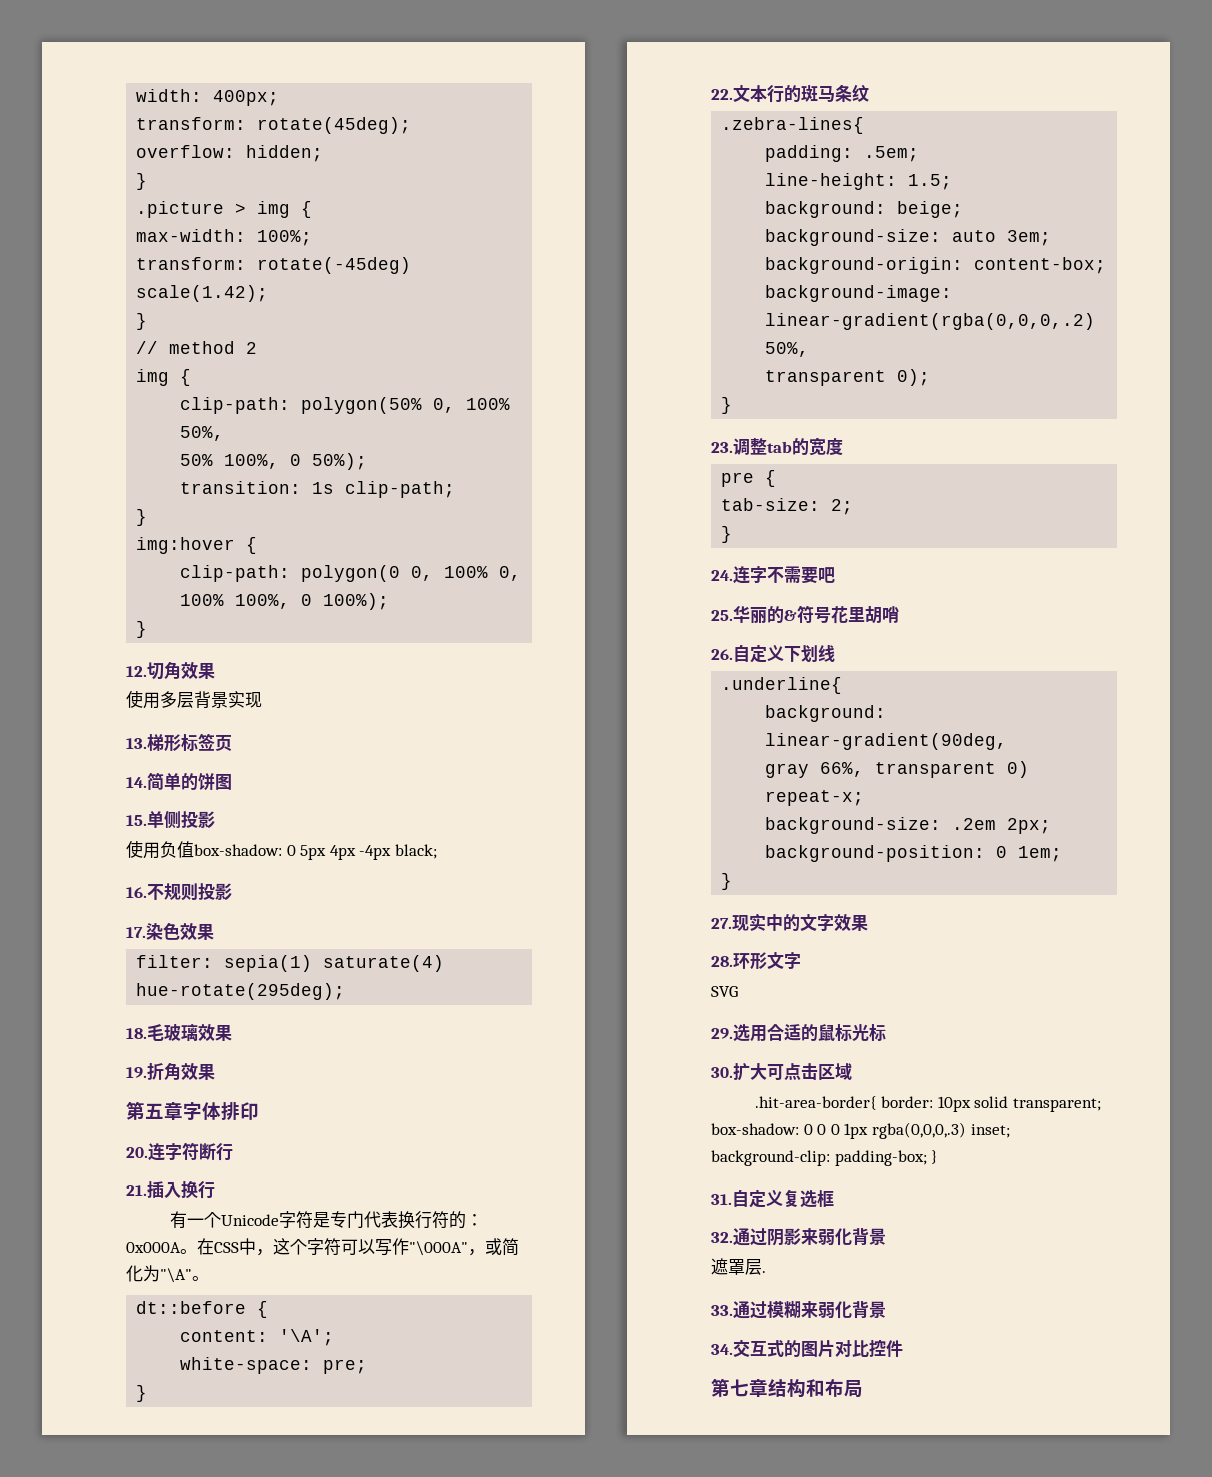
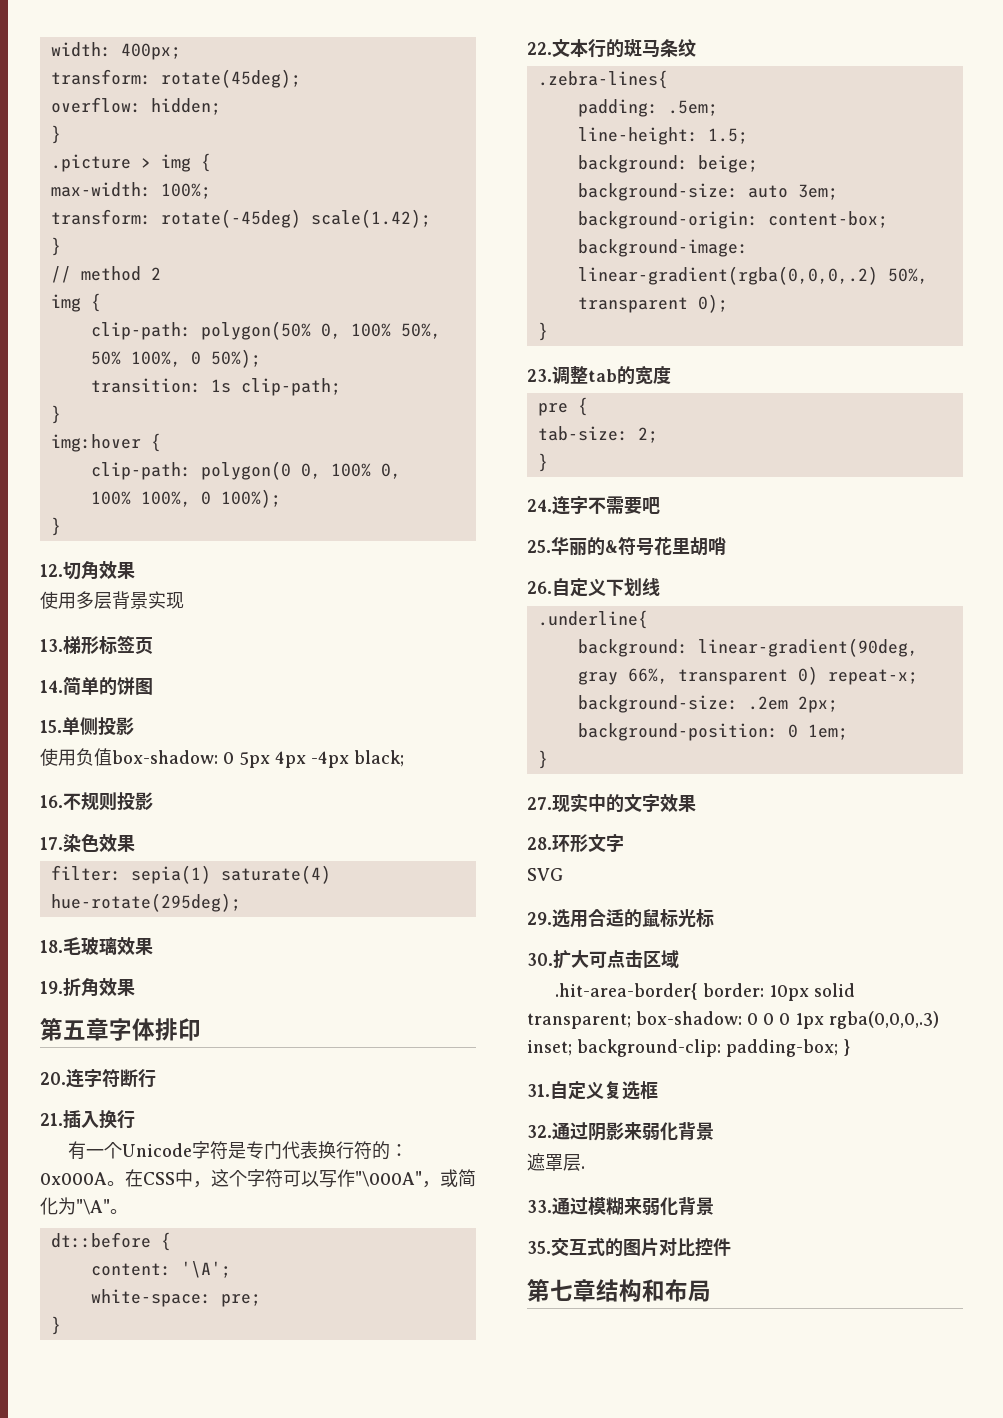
[711,1344,733,1355] 34. -> [527,1241,551,1254] 35.

